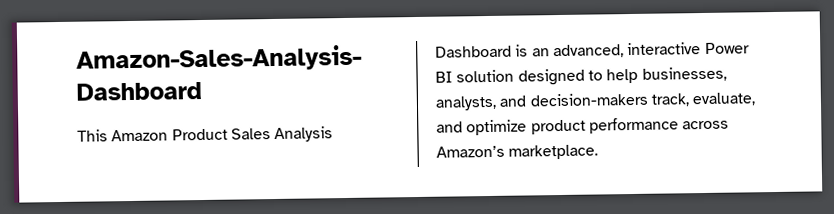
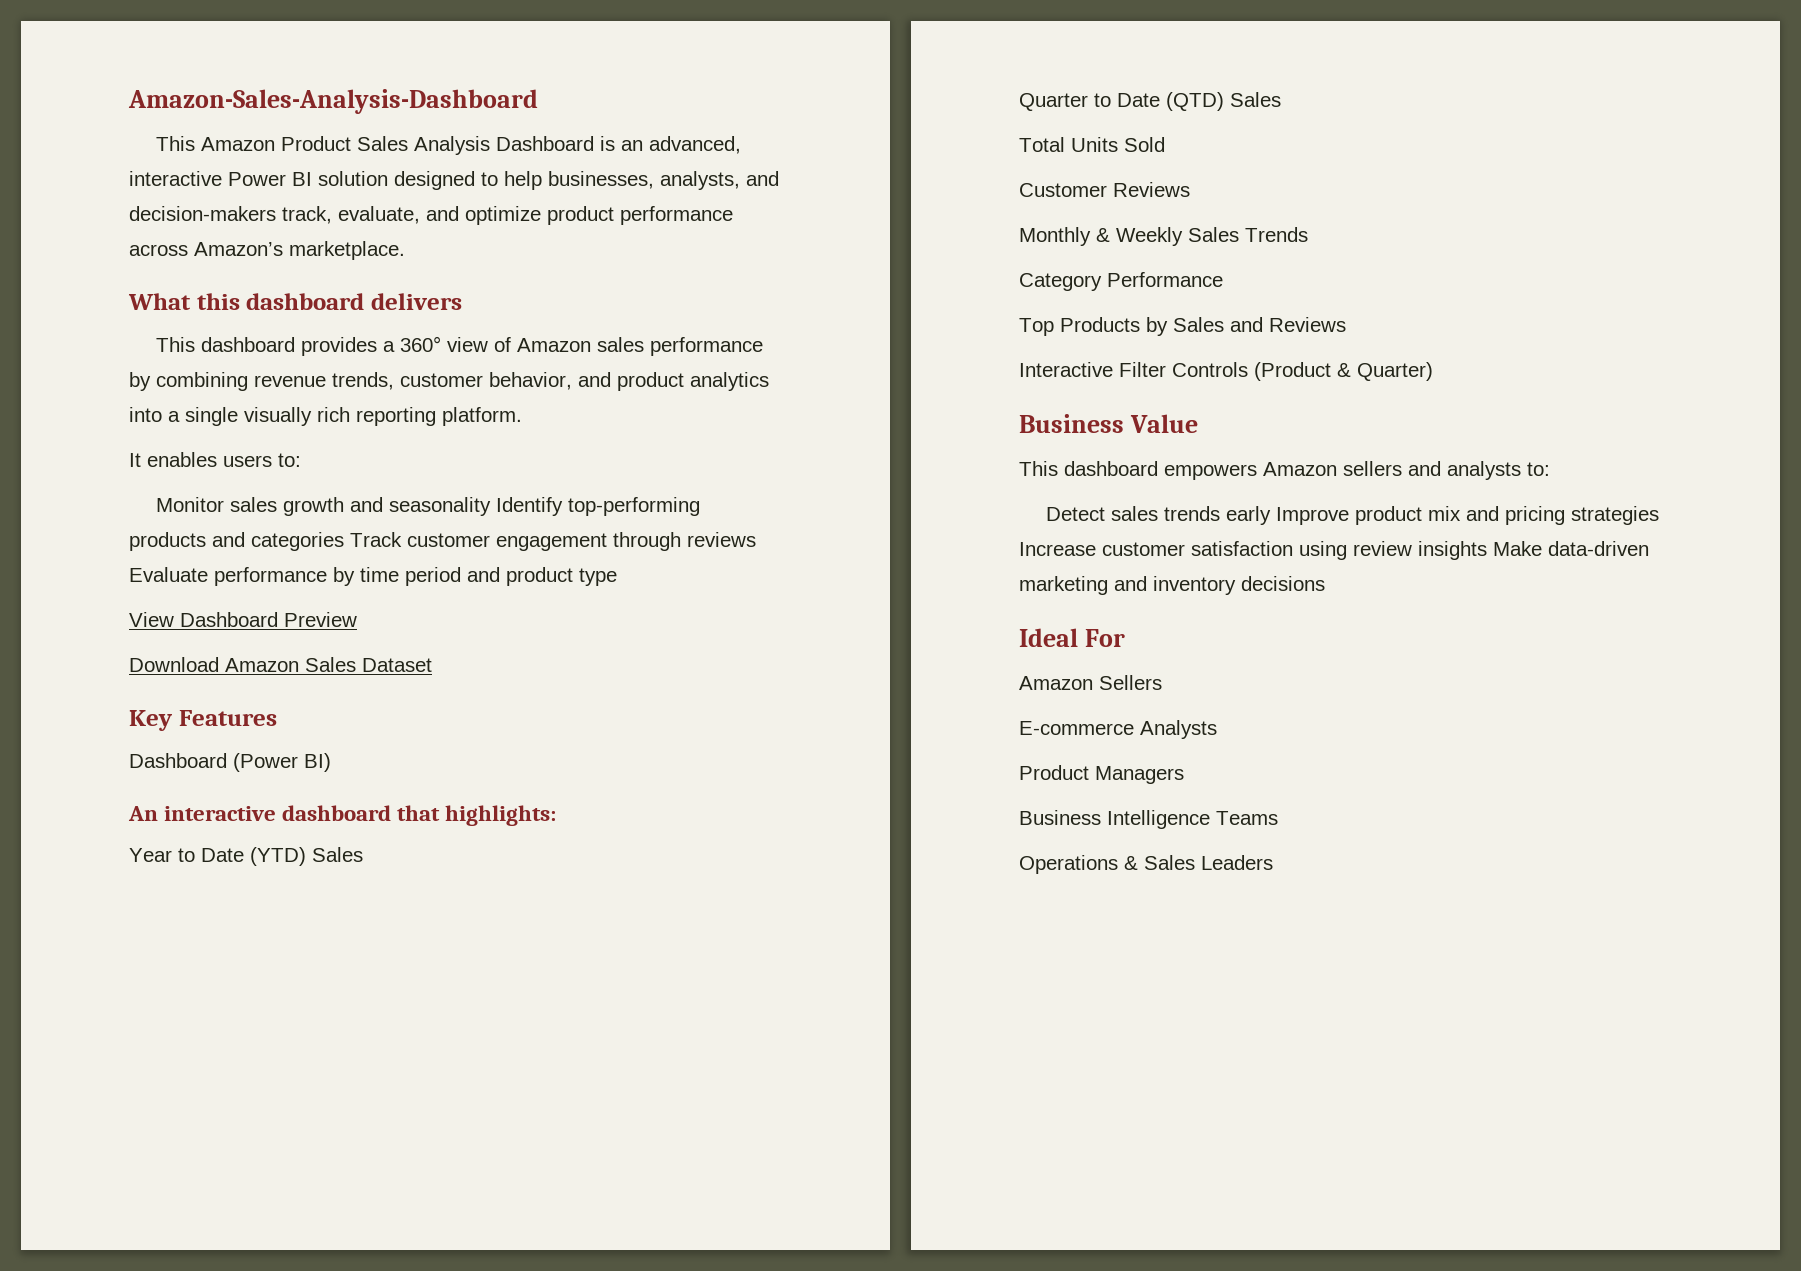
(599, 152) none -> [128,293,462,310] [155,336,763,356] [129,372,769,391] [129,407,522,426] [129,452,301,467] [155,497,700,516] [129,532,756,551] [129,567,617,586] [129,612,357,627] [129,657,432,672] [129,710,277,731] [129,753,331,772] [128,805,557,826] [129,847,363,866] [1019,92,1281,111] [1019,137,1165,152] [1019,182,1190,197] [1019,227,1308,246] [1019,272,1223,291] [1019,317,1346,336] [1019,362,1433,381] [1019,414,1199,433] [1019,461,1550,480] [1045,506,1659,525] [1019,541,1649,560] [1019,576,1325,595] [1019,628,1126,647] [1019,675,1162,690] [1019,720,1217,739] [1019,765,1184,784] [1019,810,1278,829] [1019,855,1273,874] // What this dashboard delivers // This dashboard provides a 360° view of Amazon sales performance by combining revenue trends, customer behavior, and product analytics into a single visually rich reporting platform. // It enables users to: // Monitor sales growth and seasonality Identify top-performing products and categories Track customer engagement through reviews Evaluate performance by time period and product type // View Dashboard Preview // Download Amazon Sales Dataset // Key Features // Dashboard (Power BI) // An interactive dashboard that highlights: // Year to Date (YTD) Sales // Quarter to Date (QTD) Sales // Total Units Sold // Customer Reviews // Monthly & Weekly Sales Trends // Category Performance // Top Products by Sales and Reviews // Interactive Filter Controls (Product & Quarter) // Business Value // This dashboard empowers Amazon sellers and analysts to: // Detect sales trends early Improve product mix and pricing strategies Increase customer satisfaction using review insights Make data-driven marketing and inventory decisions // Ideal For // Amazon Sellers // E-commerce Analysts // Product Managers // Business Intelligence Teams // Operations & Sales Leaders

